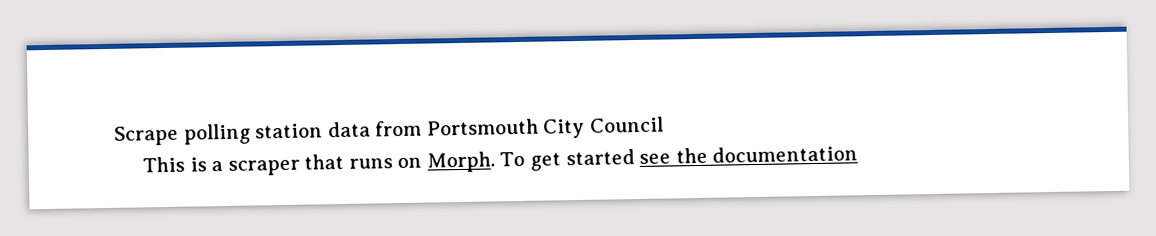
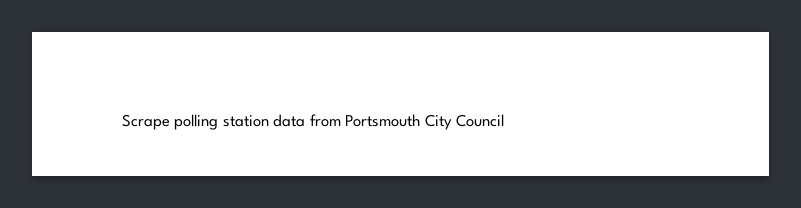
[142,145,859,176] // This is a scraper that runs on Morph. To get started see the documentation -> (505, 120) none

